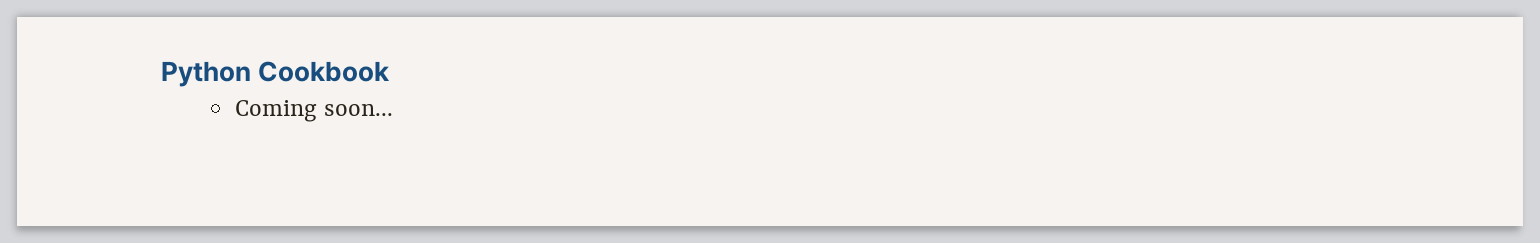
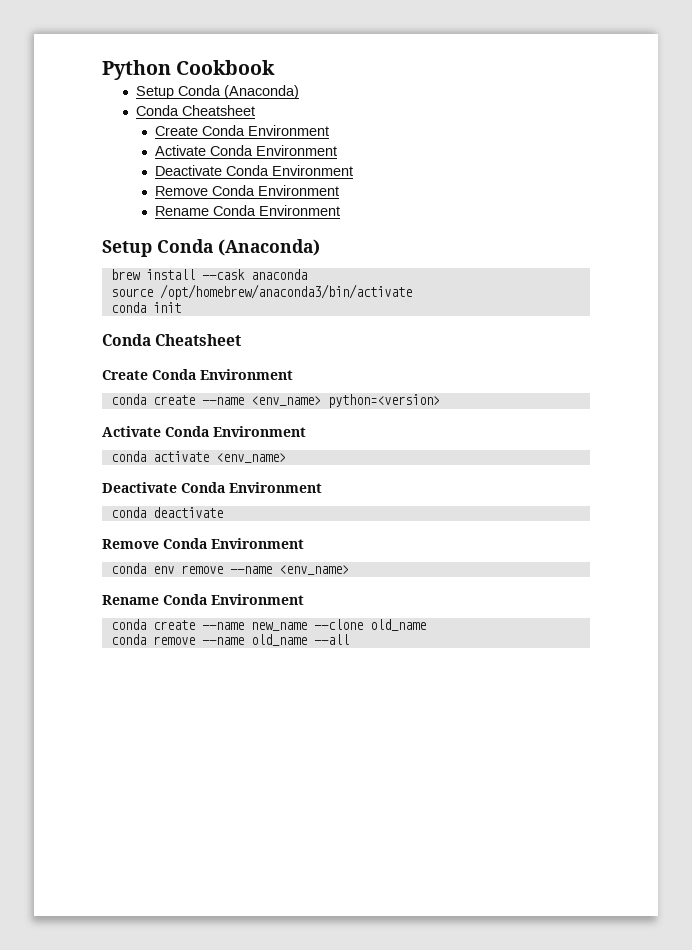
[234,100,394,122] Coming soon... -> [136,85,300,99] [136,105,256,116] [154,125,329,136] [154,145,337,156] [154,165,353,176] [154,185,339,196] [154,205,340,216] [102,239,320,257] [110,269,307,280] [110,284,412,300] [110,302,181,313] [102,334,242,346] [102,369,293,380] [110,394,440,408] [102,426,306,437] [110,451,286,463] [102,482,322,493] [110,507,223,518] [102,538,304,549] [110,563,349,575] [102,594,304,605] [110,619,426,631] [110,634,349,646] Setup Conda (Anaconda) // Conda Cheatsheet // Create Conda Environment // Activate Conda Environment // Deactivate Conda Environment // Remove Conda Environment // Rename Conda Environment // Setup Conda (Anaconda) // brew install --cask anaconda // source /opt/homebrew/anaconda3/bin/activate // conda init // Conda Cheatsheet // Create Conda Environment // conda create --name <env_name> python=<version> // Activate Conda Environment // conda activate <env_name> // Deactivate Conda Environment // conda deactivate // Remove Conda Environment // conda env remove --name <env_name> // Rename Conda Environment // conda create --name new_name --clone old_name // conda remove --name old_name --all

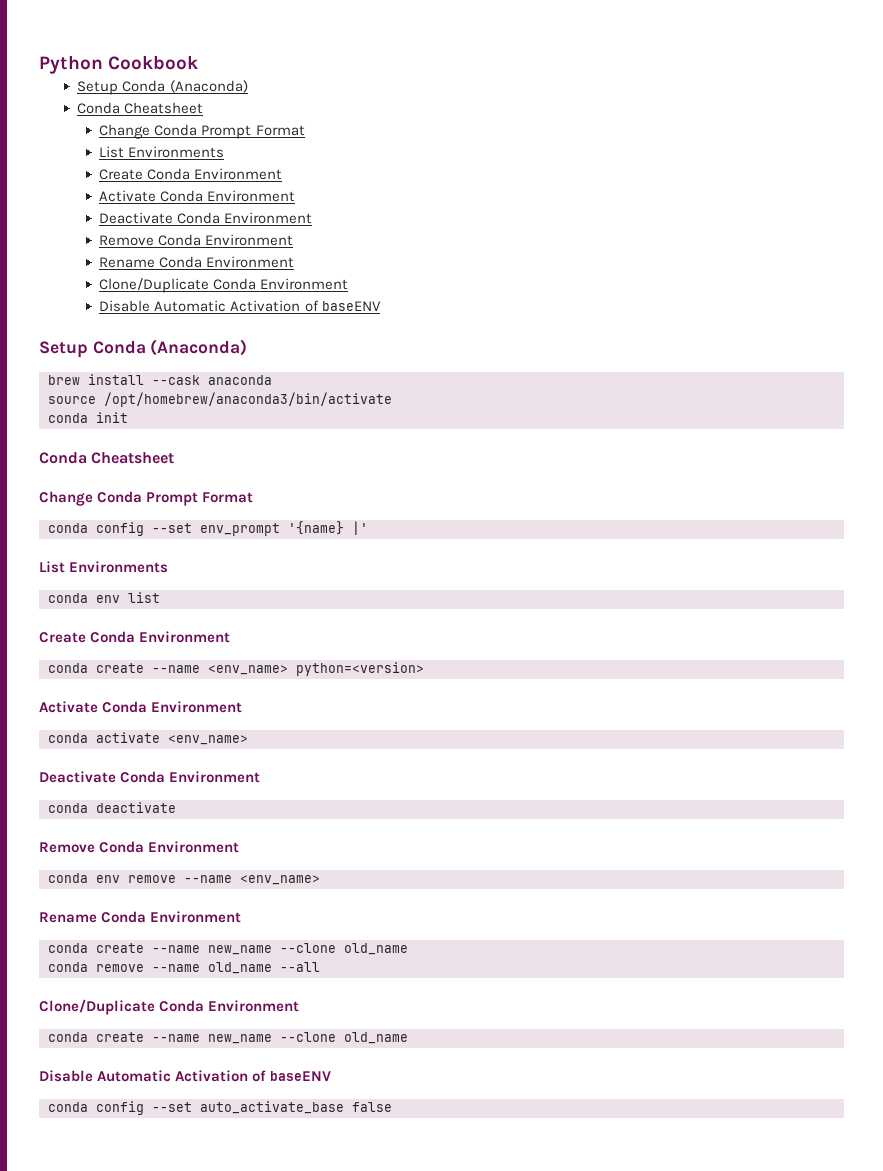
(256, 110) none -> [99,124,305,139] [99,146,225,158] // Change Conda Prompt Format // List Environments
(340, 210) none -> [99,278,349,293] [99,300,381,312] // Clone/Duplicate Conda Environment // Disable Automatic Activation of baseENV
(242, 340) none -> [39,491,254,506] [48,521,368,536] [39,561,169,573] [48,592,160,603] // Change Conda Prompt Format // conda config --set env_prompt '{name} |' // List Environments // conda env list
(349, 639) none -> [39,999,300,1015] [48,1032,408,1044] [39,1070,332,1082] [48,1101,392,1115] // Clone/Duplicate Conda Environment // conda create --name new_name --clone old_name // Disable Automatic Activation of baseENV // conda config --set auto_activate_base false

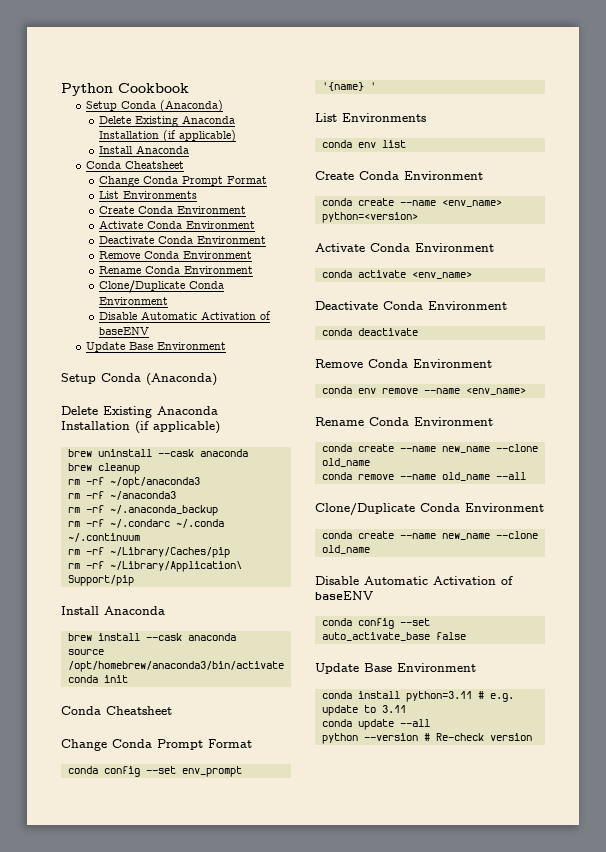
(248, 86) none -> [99,115,236,127] [99,130,237,142] [99,145,190,154] // Delete Existing Anaconda Installation (if applicable) // Install Anaconda
[39,339,248,358] // Setup Conda (Anaconda) -> [86,342,227,352] [61,373,217,386] [61,406,218,418] [61,421,220,434] [67,449,248,457] [67,463,140,474] [67,477,200,488] [67,491,176,500] [67,505,218,516] [67,519,224,528] [67,533,140,542] [67,547,230,558] [67,561,242,572] [67,575,134,586] [61,606,165,615] // Update Base Environment // Setup Conda (Anaconda) // Delete Existing Anaconda Installation (if applicable) // brew uninstall --cask anaconda // brew cleanup // rm -rf ~/opt/anaconda3 // rm -rf ~/anaconda3 // rm -rf ~/.anaconda_backup // rm -rf ~/.condarc ~/.conda ~/.continuum // rm -rf ~/Library/Caches/pip // rm -rf ~/Library/Application\ Support/pip // Install Anaconda
[352,521,368,535] |' -> [369,82,376,90] '
(392, 1107) none -> [315,663,476,674] [321,691,514,702] [321,705,406,716] [321,719,430,730] [321,733,532,744] // Update Base Environment // conda install python=3.11 # e.g. update to 3.11 // conda update --all // python --version # Re-check version

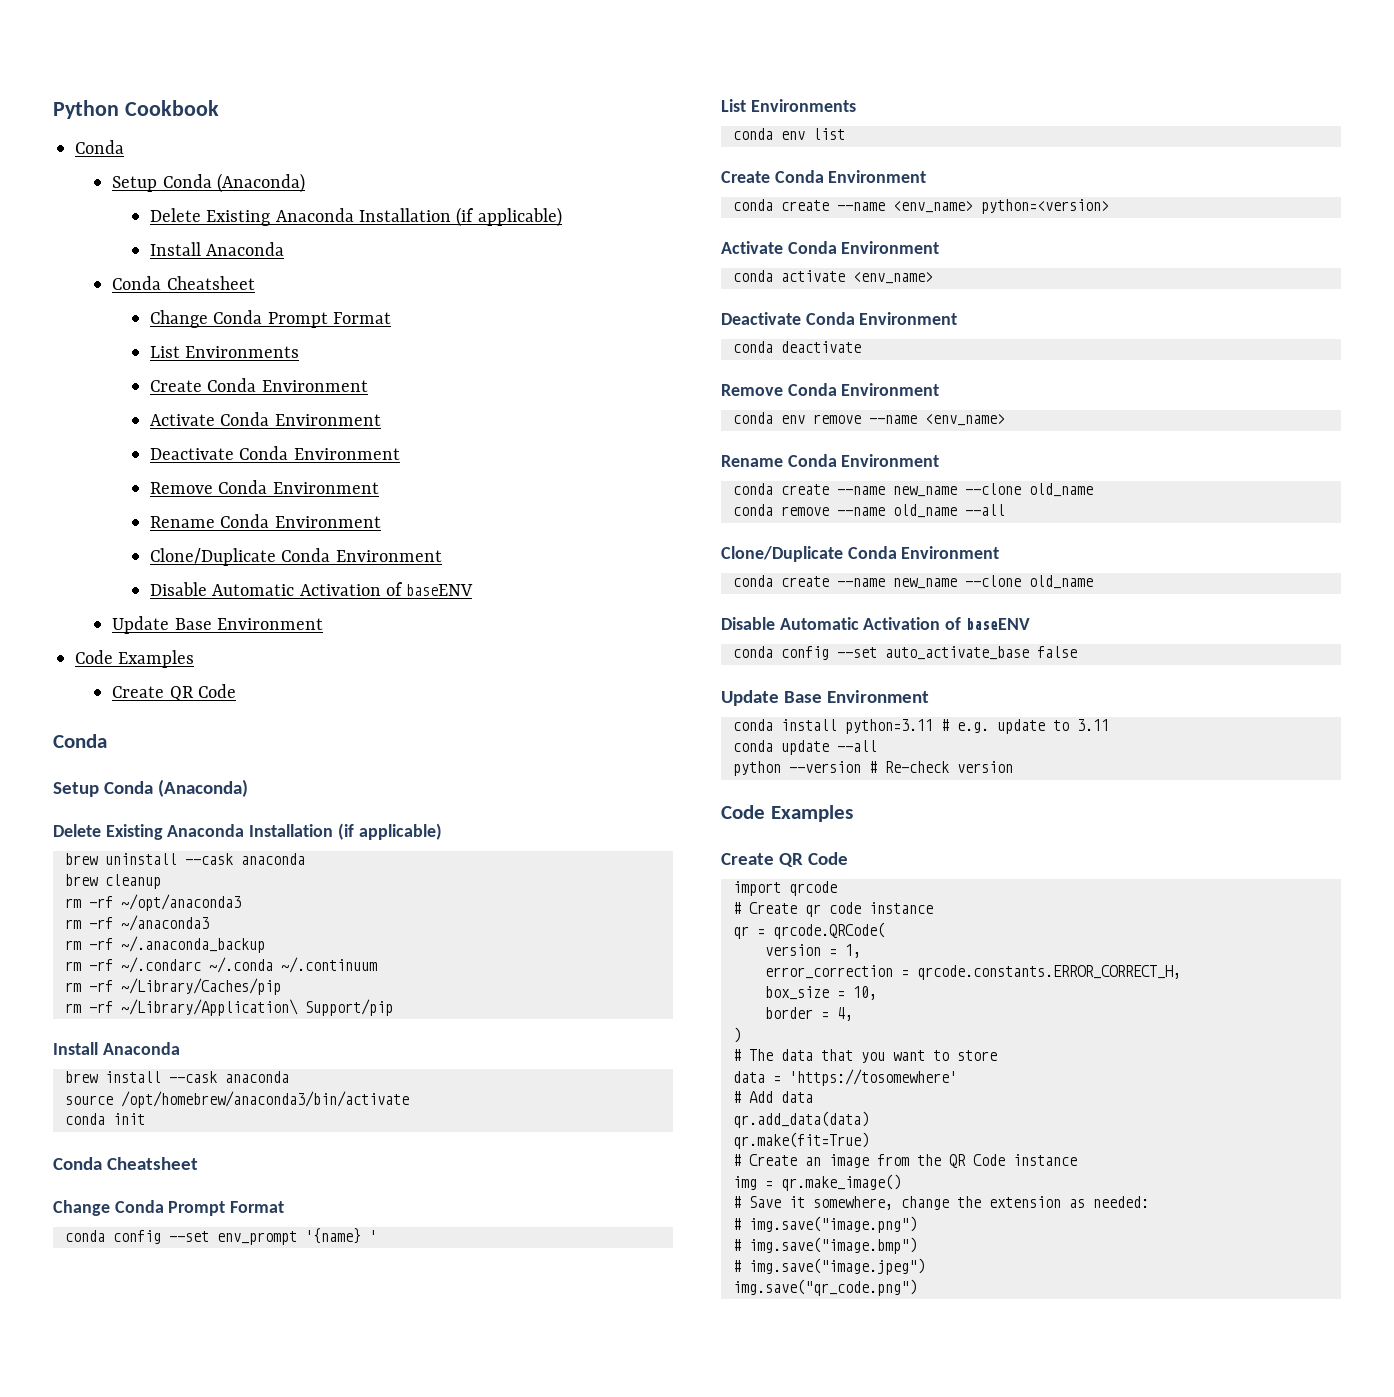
(189, 88) none -> [75,140,124,154] // Conda
(227, 346) none -> [75,650,195,668] [112,684,237,701] [53,734,107,748] // Code Examples // Create QR Code // Conda
(532, 737) none -> [721,805,853,822] [721,852,849,867] [733,881,837,896] [733,902,933,917] [733,922,885,939] [765,944,861,958] [765,965,1181,980] [765,986,877,1000] [765,1007,853,1021] [733,1027,741,1043] [733,1049,997,1063] [733,1069,957,1086] [733,1091,813,1103] [733,1111,869,1128] [733,1132,869,1149] [733,1154,1077,1168] [733,1174,901,1191] [733,1196,1149,1210] [733,1216,917,1233] [733,1237,917,1254] [733,1258,925,1275] [733,1279,917,1296] // Code Examples // Create QR Code // import qrcode // # Create qr code instance // qr = qrcode.QRCode( // version = 1, // error_correction = qrcode.constants.ERROR_CORRECT_H, // box_size = 10, // border = 4, // ) // # The data that you want to store // data = 'https://tosomewhere' // # Add data // qr.add_data(data) // qr.make(fit=True) // # Create an image from the QR Code instance // img = qr.make_image() // # Save it somewhere, change the extension as needed: // # img.save("image.png") // # img.save("image.bmp") // # img.save("image.jpeg") // img.save("qr_code.png")

